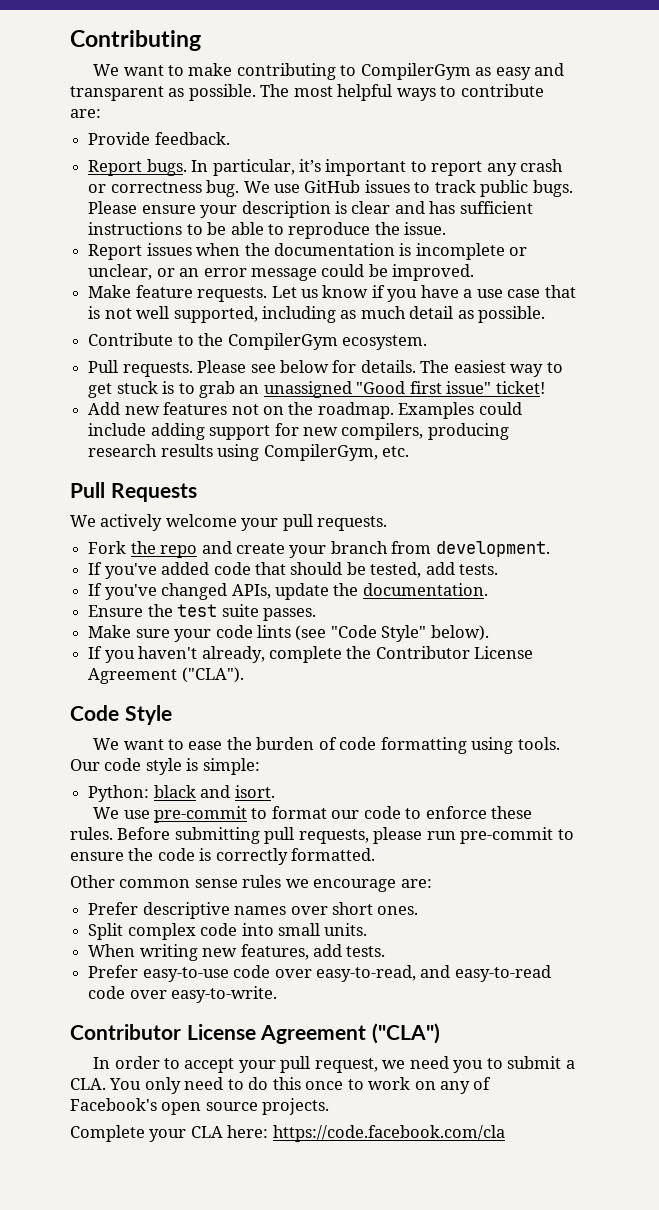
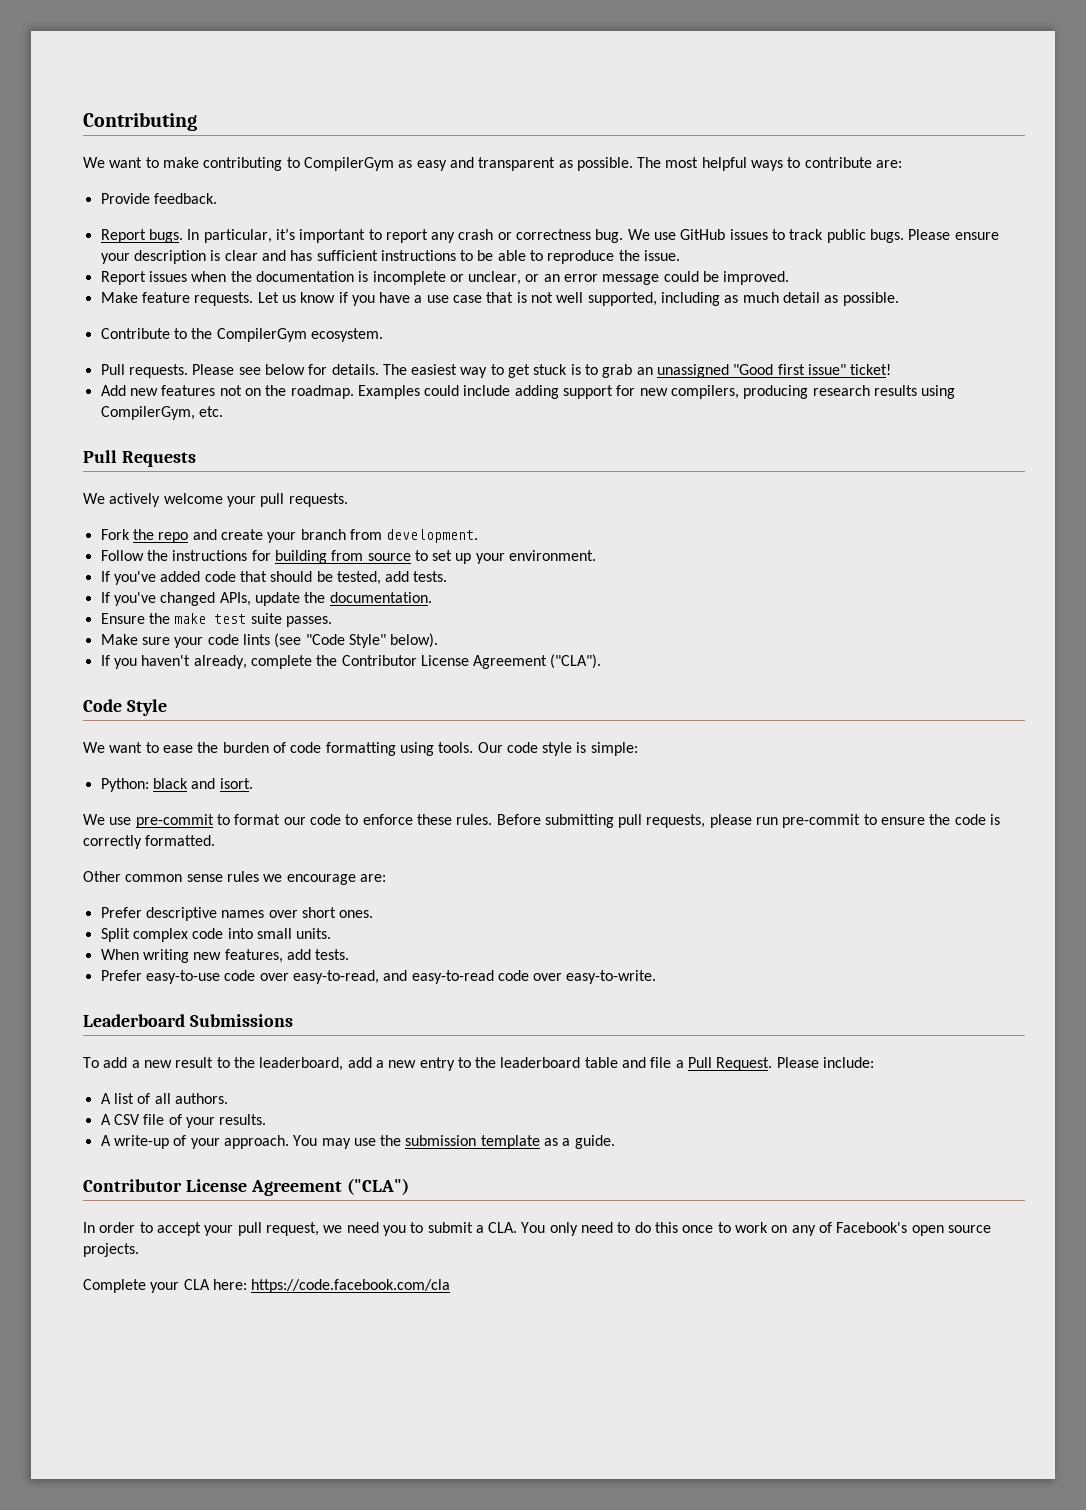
(550, 549) none -> [100,550,597,564] // Follow the instructions for building from source to set up your environment.
(173, 610) none -> [174,613,207,624] make
(278, 994) none -> [83,1014,293,1027] [83,1057,875,1071] [100,1093,228,1104] [100,1114,267,1128] [100,1135,615,1149] // Leaderboard Submissions // To add a new result to the leaderboard, add a new entry to the leaderboard table and file a Pull Request. Please include: // A list of all authors. // A CSV file of your results. // A write-up of your approach. You may use the submission template as a guide.

